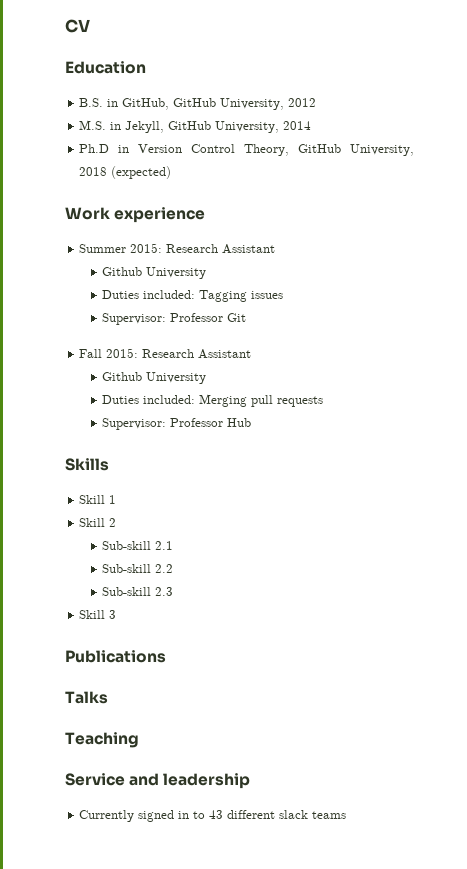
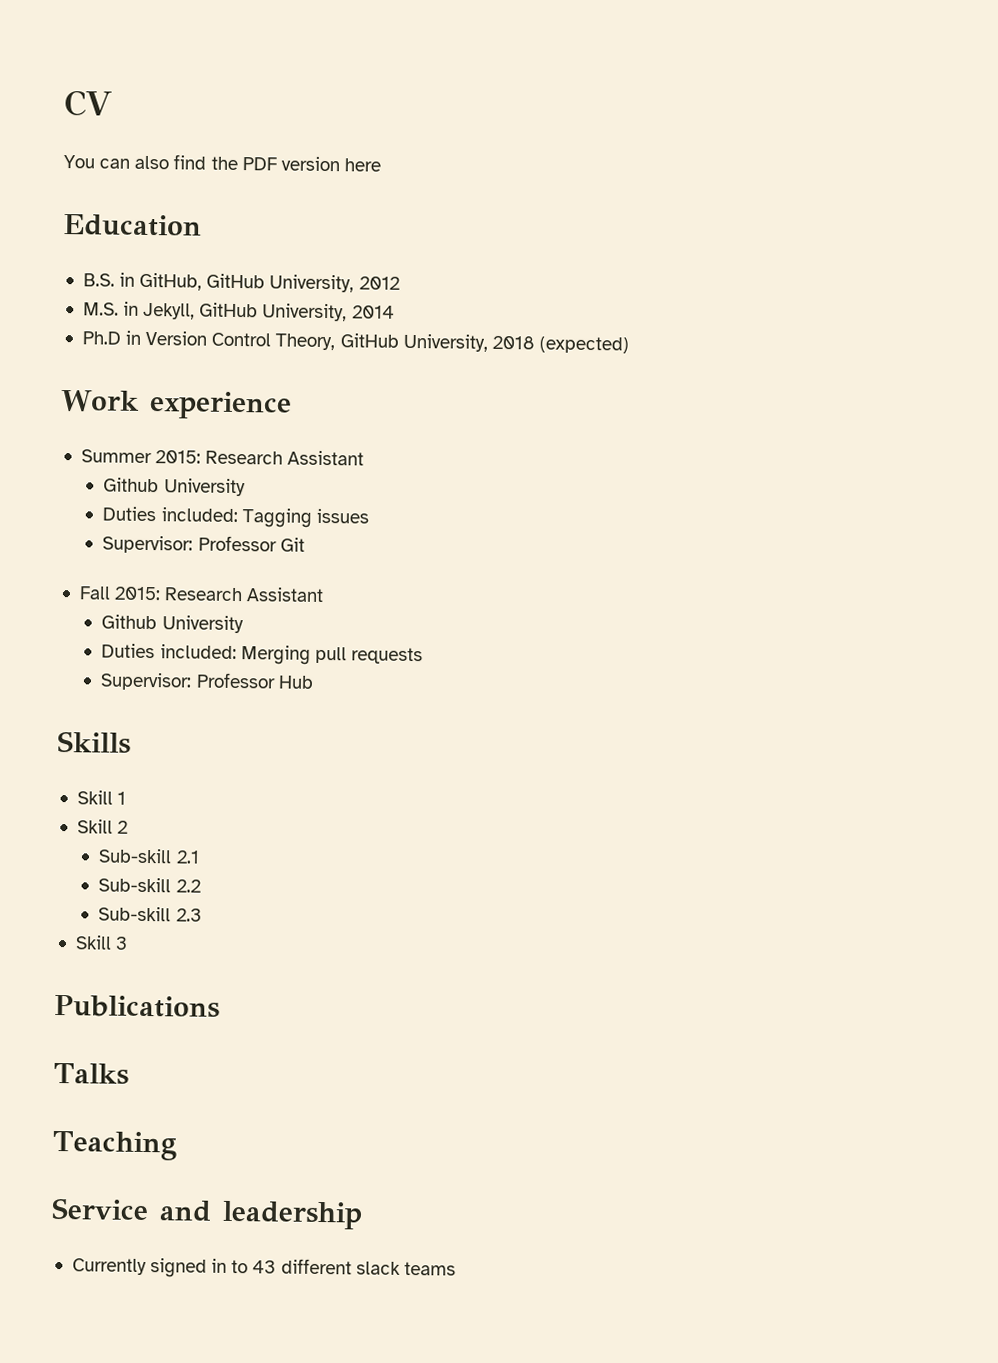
(90, 26) none -> [63,154,381,172] // You can also find the PDF version here

